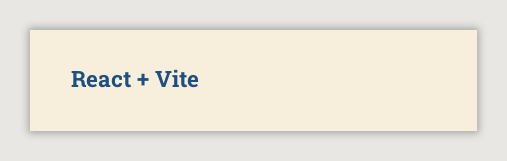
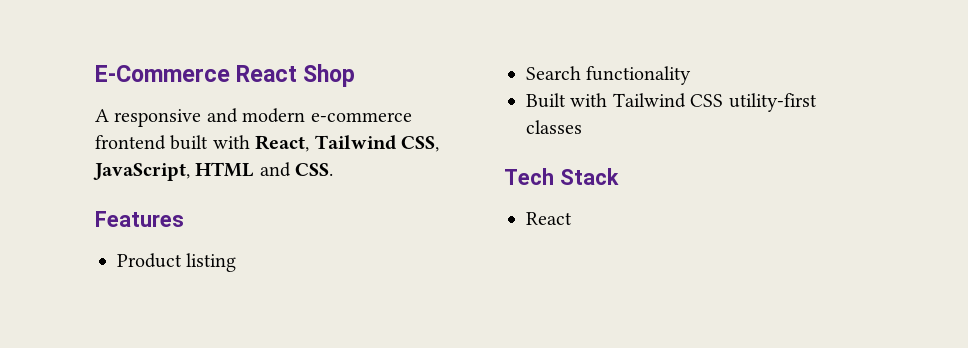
[71,69,200,88] React + Vite -> [95,64,356,87] [95,108,412,127] [95,135,439,152] [93,162,334,181] [95,211,184,227] [117,253,237,272] [526,66,692,85] [526,93,817,112] [526,120,582,134] [504,168,619,185] [526,212,572,225] E-Commerce React Shop // A responsive and modern e-commerce frontend built with React, Tailwind CSS, JavaScript, HTML and CSS. // Features // Product listing // Search functionality // Built with Tailwind CSS utility-first classes // Tech Stack // React

